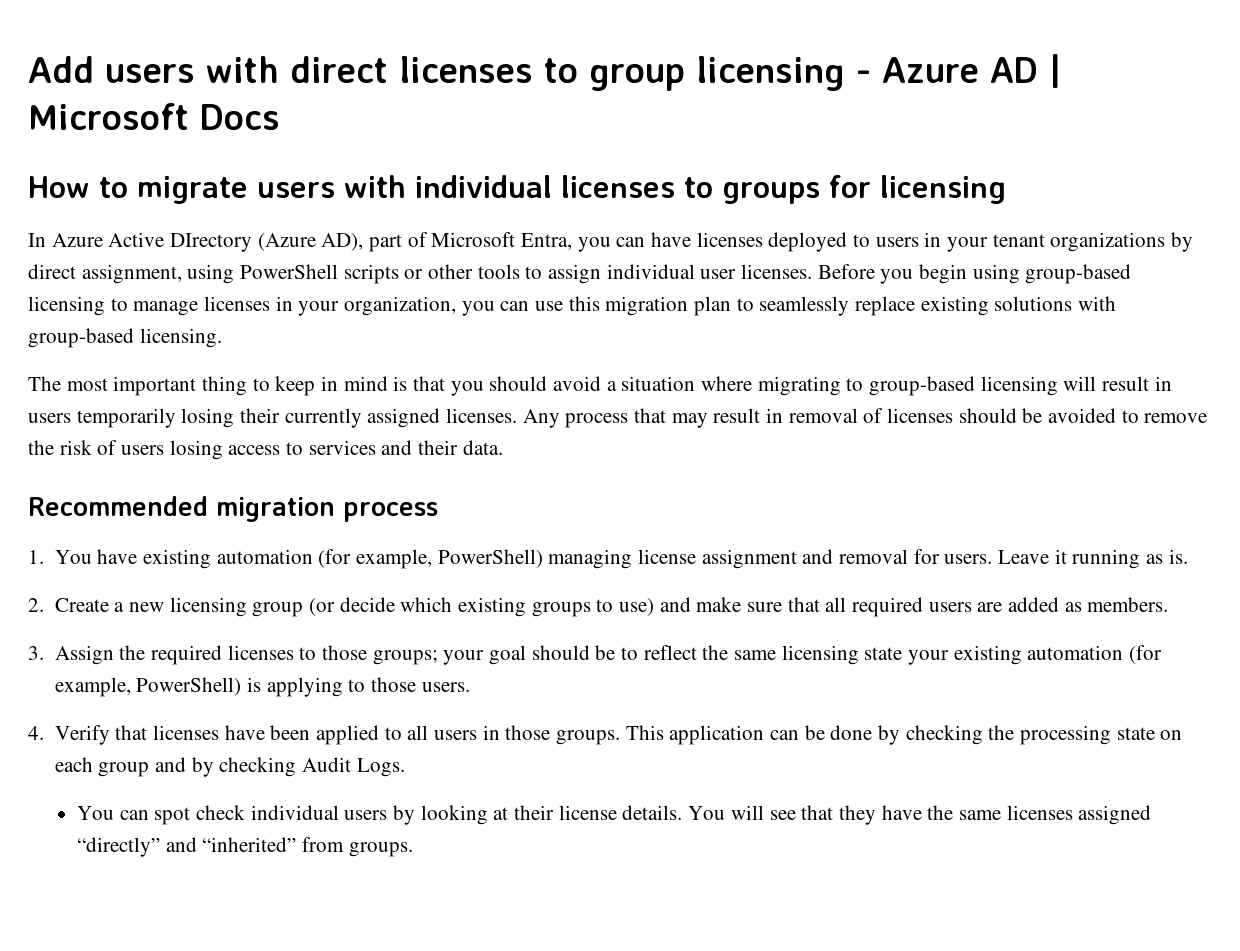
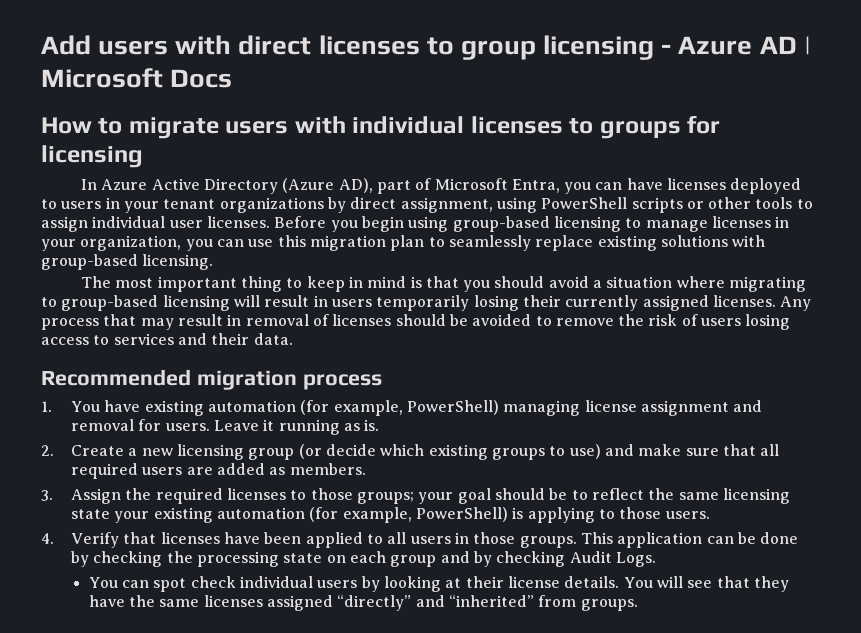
[170,233,253,252] DIrectory -> [203,178,278,194] Directory

